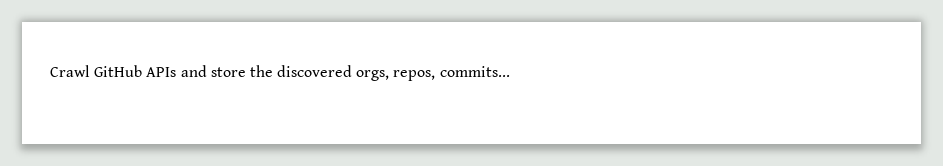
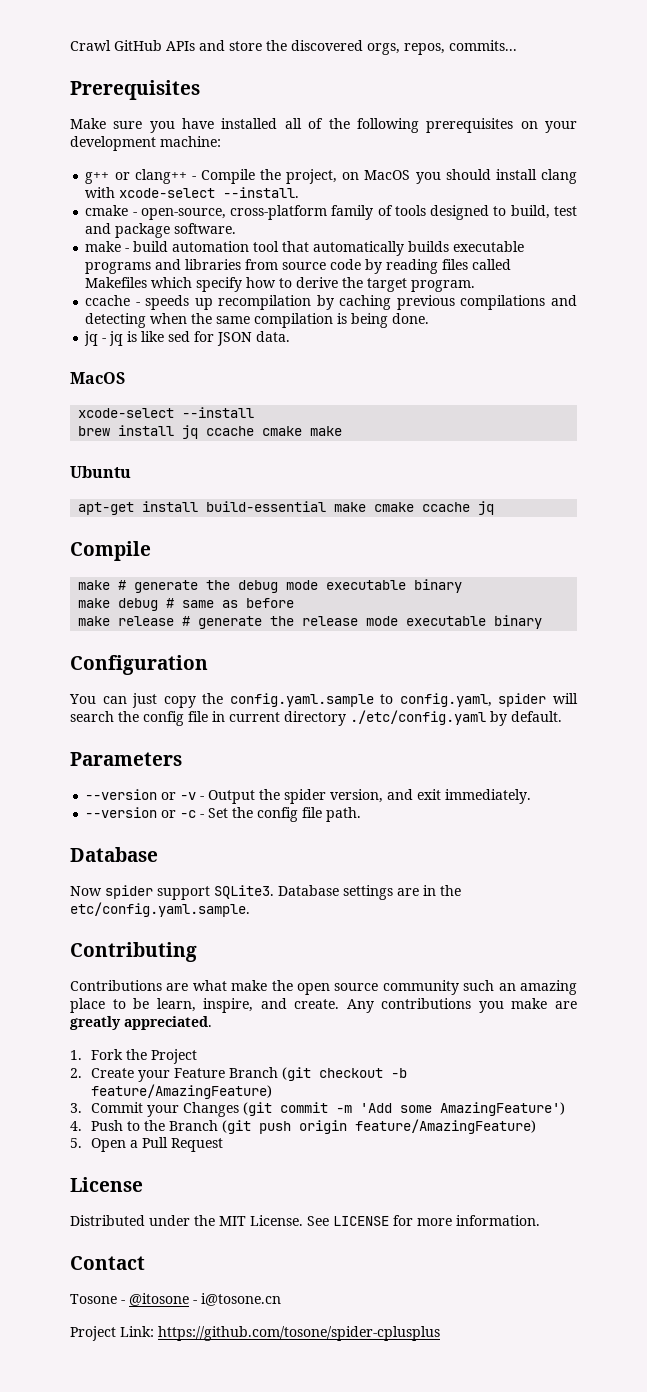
(510, 71) none -> [70,80,200,100] [70,118,577,133] [70,136,221,151] [85,169,577,184] [85,187,300,198] [85,205,577,220] [85,223,237,238] [85,241,525,256] [85,259,512,274] [85,277,476,292] [85,295,578,310] [85,313,430,328] [84,331,291,346] [70,372,125,384] [78,407,255,418] [78,425,343,439] [70,466,131,478] [78,501,495,515] [70,541,151,561] [78,579,463,593] [78,598,295,611] [78,615,543,629] [70,655,208,675] [69,693,578,708] [70,710,562,726] [70,752,182,766] [85,789,532,804] [85,807,362,822] [70,847,158,862] [70,885,461,900] [70,902,250,917] [70,942,197,962] [70,980,577,995] [70,998,577,1013] [70,1016,212,1030] [70,1049,198,1064] [70,1067,408,1082] [91,1084,273,1099] [70,1102,566,1117] [70,1119,537,1134] [70,1137,224,1152] [70,1177,143,1192] [70,1215,540,1226] [70,1256,145,1270] [70,1293,281,1306] [70,1326,440,1341] // Prerequisites // Make sure you have installed all of the following prerequisites on your development machine: // g++ or clang++ - Compile the project, on MacOS you should install clang with xcode-select --install. // cmake - open-source, cross-platform family of tools designed to build, test and package software. // make - build automation tool that automatically builds executable programs and libraries from source code by reading files called Makefiles which specify how to derive the target program. // ccache - speeds up recompilation by caching previous compilations and detecting when the same compilation is being done. // jq - jq is like sed for JSON data. // MacOS // xcode-select --install // brew install jq ccache cmake make // Ubuntu // apt-get install build-essential make cmake ccache jq // Compile // make # generate the debug mode executable binary // make debug # same as before // make release # generate the release mode executable binary // Configuration // You can just copy the config.yaml.sample to config.yaml, spider will search the config file in current directory ./etc/config.yaml by default. // Parameters // --version or -v - Output the spider version, and exit immediately. // --version or -c - Set the config file path. // Database // Now spider support SQLite3. Database settings are in the etc/config.yaml.sample. // Contributing // Contributions are what make the open source community such an amazing place to be learn, inspire, and create. Any contributions you make are greatly appreciated. // 1. Fork the Project // 2. Create your Feature Branch (git checkout -b feature/AmazingFeature) // 3. Commit your Changes (git commit -m 'Add some AmazingFeature') // 4. Push to the Branch (git push origin feature/AmazingFeature) // 5. Open a Pull Request // License // Distributed under the MIT License. See LICENSE for more information. // Contact // Tosone - @itosone - i@tosone.cn // Project Link: https://github.com/tosone/spider-cplusplus

